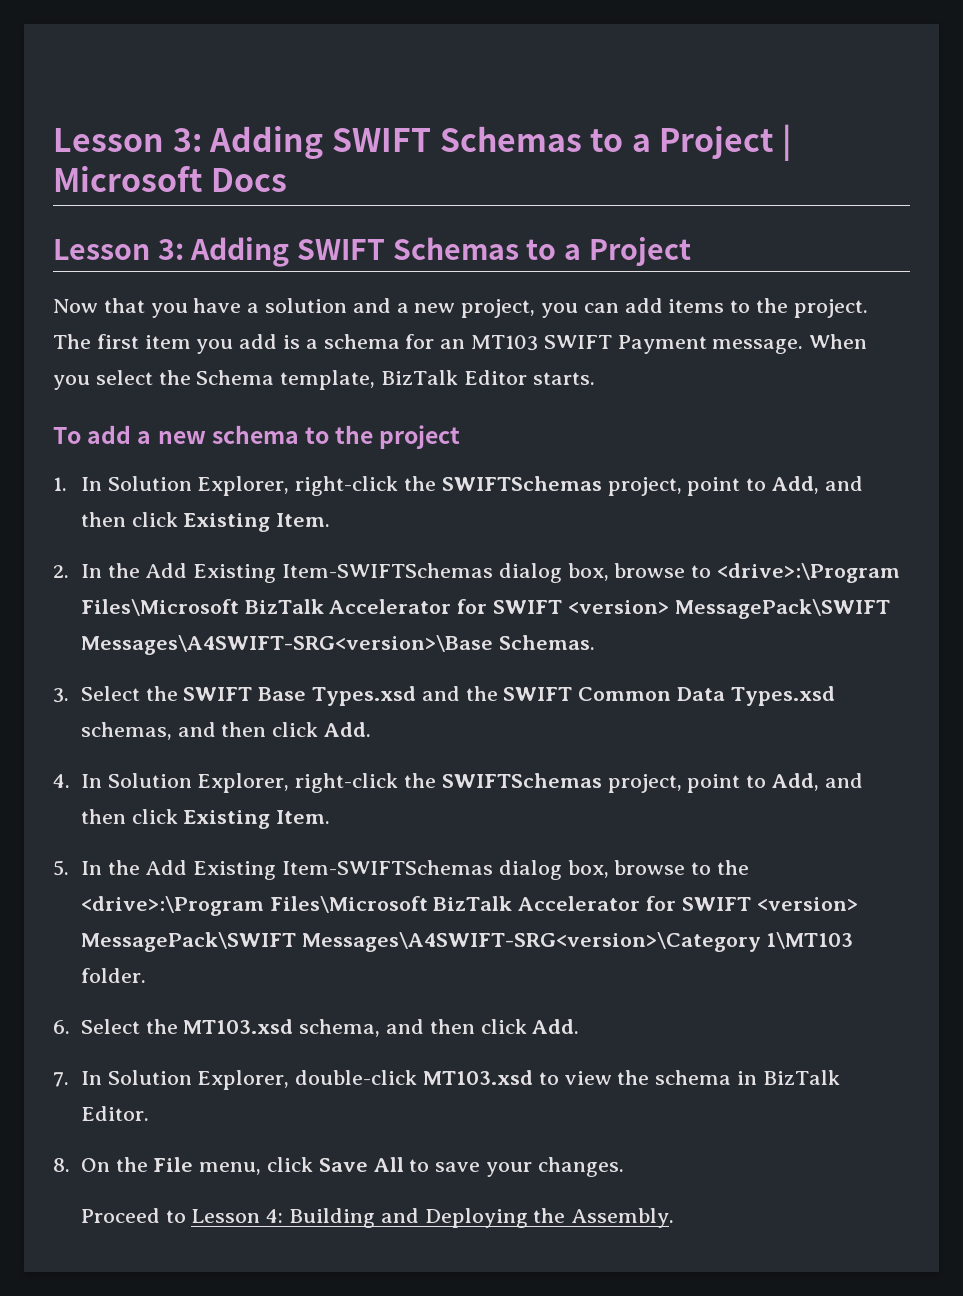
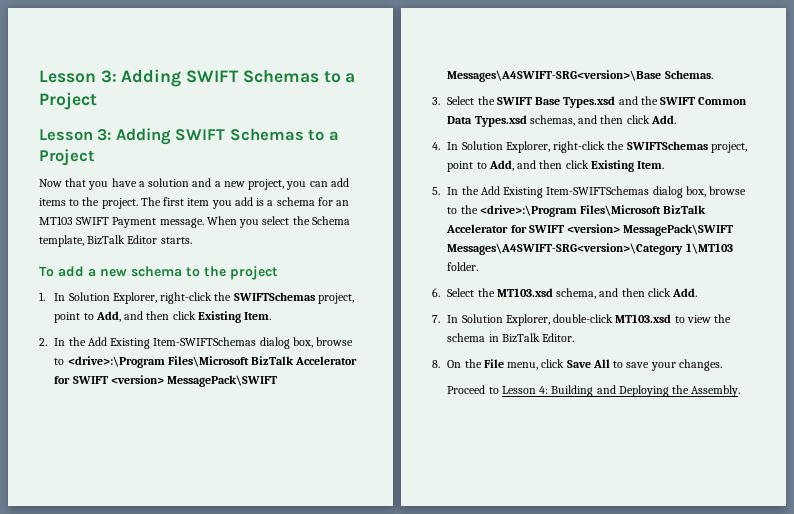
[53,124,792,161] [53,166,287,192] Lesson 3: Adding SWIFT Schemas to a Project | Microsoft Docs -> [39,69,356,87] [39,92,97,110] Lesson 3: Adding SWIFT Schemas to a Project

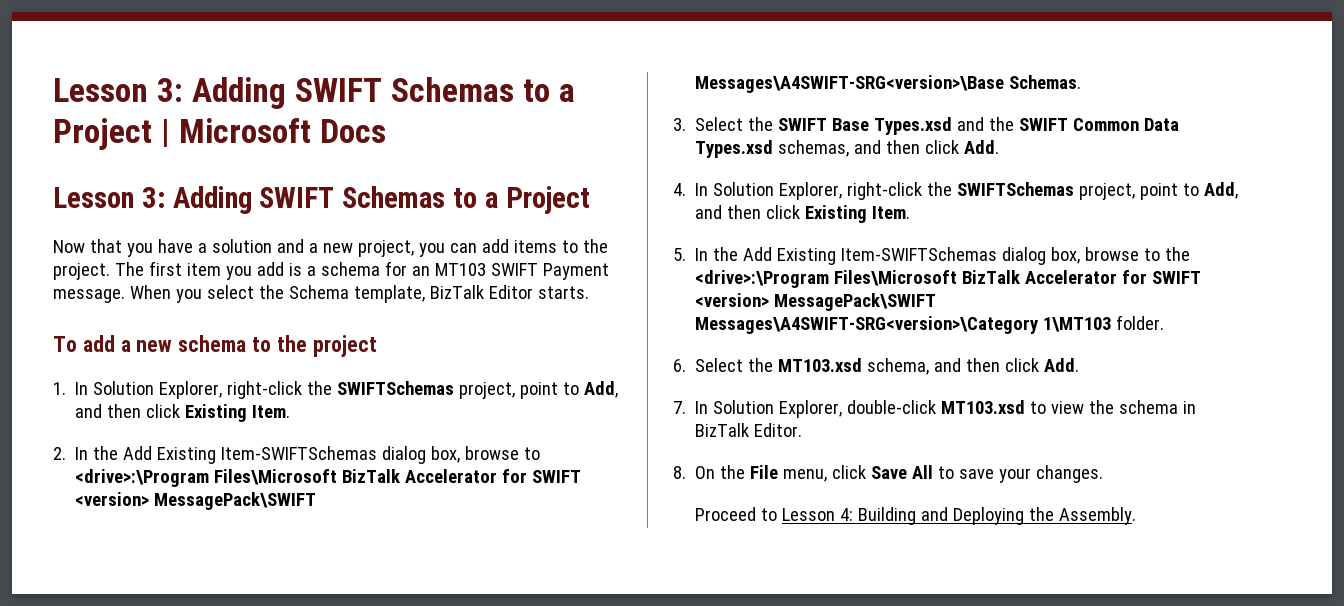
[39,69,356,87] [39,92,97,110] Lesson 3: Adding SWIFT Schemas to a Project -> [53,77,576,109] [53,118,387,150] Lesson 3: Adding SWIFT Schemas to a Project | Microsoft Docs

